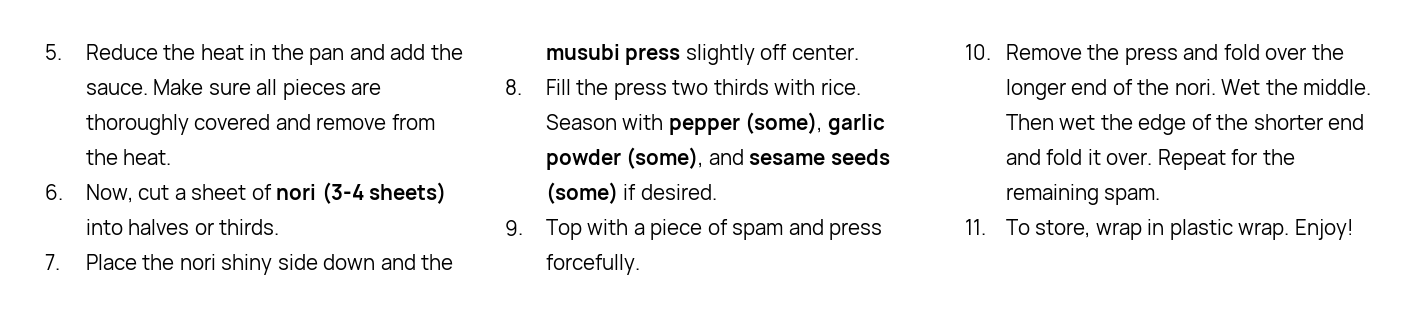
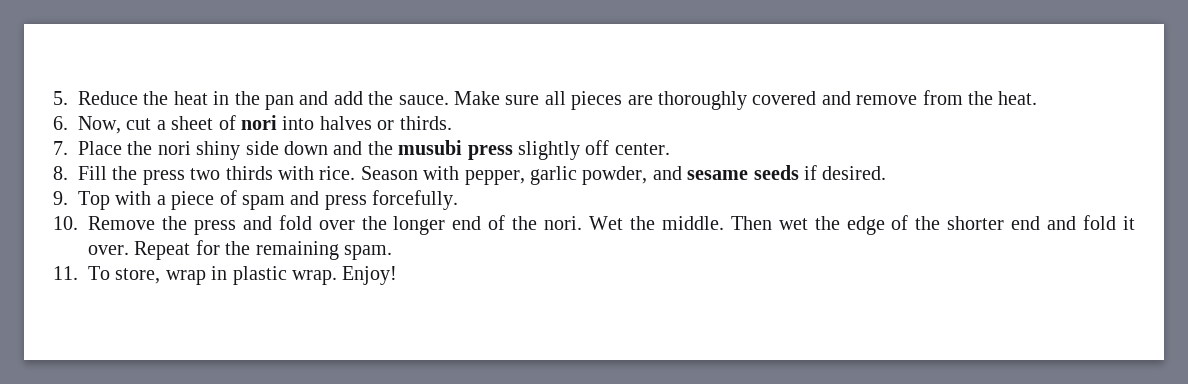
[321,182,447,204] (3-4 sheets) -> (277, 122) none
[668,112,885,135] [545,147,704,170] pepper (some), garlic powder (some), -> [464,166,648,185] pepper, garlic powder,
[545,182,618,204] (some) -> (799, 172) none

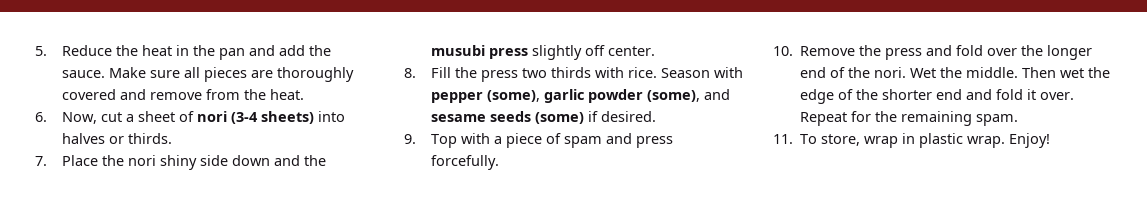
(277, 122) none -> [230,111,314,124] (3-4 sheets)
[464,166,648,185] pepper, garlic powder, -> [430,89,700,103] pepper (some), garlic powder (some),
(799, 172) none -> [534,112,584,124] (some)

